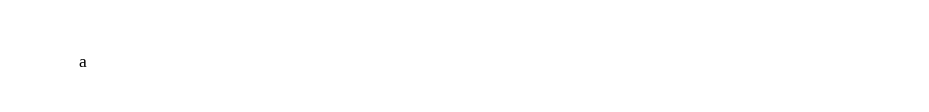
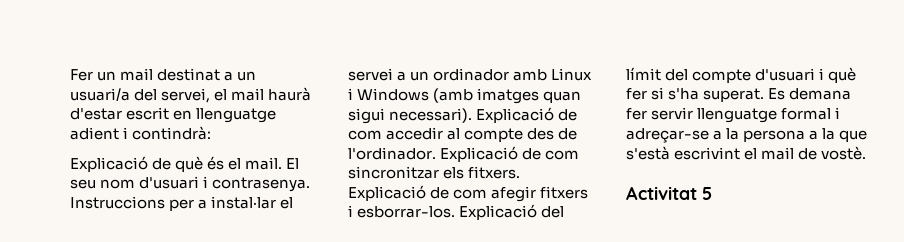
[79,59,87,67] a -> [70,68,257,81] [70,87,312,103] [70,107,277,123] [70,126,212,140] [70,156,300,172] [70,176,311,192] [70,196,294,211] [348,68,593,81] [348,88,582,104] [348,107,578,124] [348,127,578,142] [348,146,580,162] [348,166,521,179] [348,185,589,202] [348,204,565,220] [626,67,857,83] [626,87,852,102] [626,107,841,123] [626,128,868,143] [626,146,867,160] [626,186,712,200] Fer un mail destinat a un usuari/a del servei, el mail haurà d'estar escrit en llenguatge adient i contindrà: // Explicació de què és el mail. El seu nom d'usuari i contrasenya. Instruccions per a instal·lar el servei a un ordinador amb Linux i Windows (amb imatges quan sigui necessari). Explicació de com accedir al compte des de l'ordinador. Explicació de com sincronitzar els fitxers. Explicació de com afegir fitxers i esborrar-los. Explicació del límit del compte d'usuari i què fer si s'ha superat. Es demana fer servir llenguatge formal i adreçar-se a la persona a la que s'està escrivint el mail de vostè. // Activitat 5

